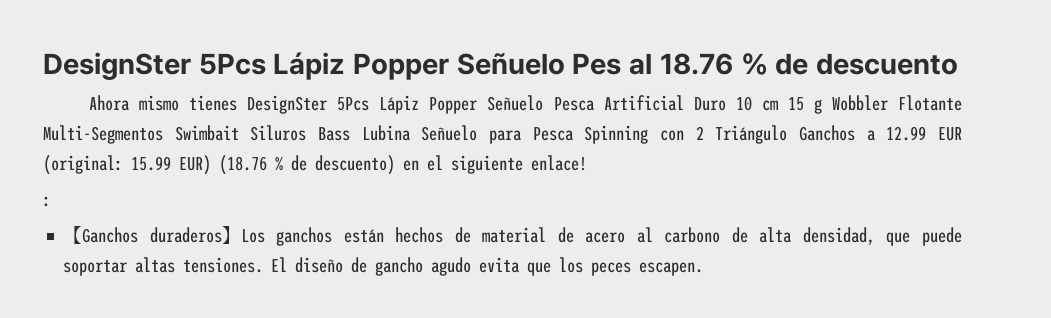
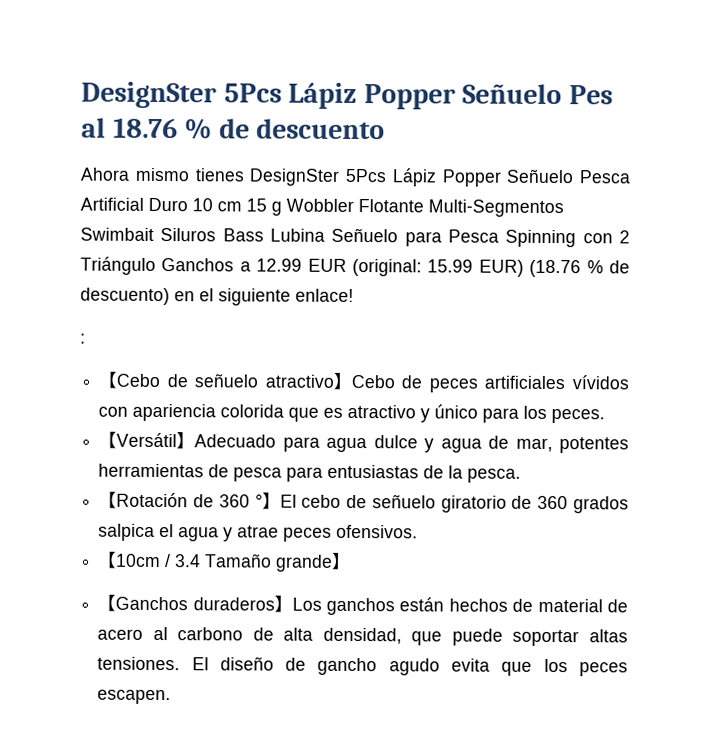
(51, 201) none -> [98,371,629,393] [98,403,606,424] [98,431,629,454] [98,463,522,483] [98,491,629,514] [98,523,419,542] [97,551,352,572] // 【Cebo de señuelo atractivo】Cebo de peces artificiales vívidos con apariencia colorida que es atractivo y único para los peces. // 【Versátil】Adecuado para agua dulce y agua de mar, potentes herramientas de pesca para entusiastas de la pesca. // 【Rotación de 360 °】El cebo de señuelo giratorio de 360 grados salpica el agua y atrae peces ofensivos. // 【10cm / 3.4 Tamaño grande】

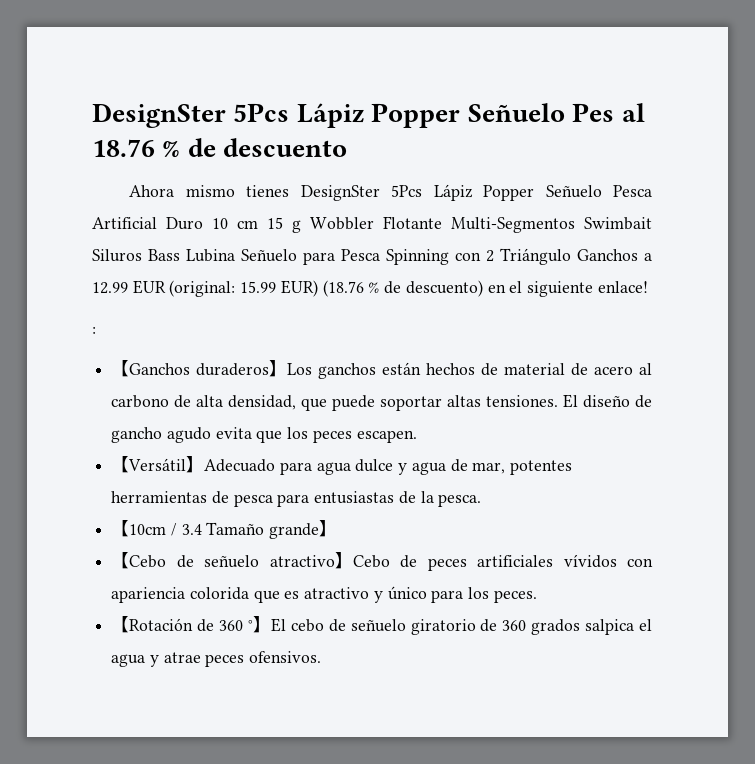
[98,371,629,393] [98,403,606,424] [98,431,629,454] [98,463,522,483] [98,491,629,514] [98,523,419,542] [97,551,352,572] // 【Cebo de señuelo atractivo】Cebo de peces artificiales vívidos con apariencia colorida que es atractivo y único para los peces. // 【Versátil】Adecuado para agua dulce y agua de mar, potentes herramientas de pesca para entusiastas de la pesca. // 【Rotación de 360 °】El cebo de señuelo giratorio de 360 grados salpica el agua y atrae peces ofensivos. // 【10cm / 3.4 Tamaño grande】 -> (96, 330) none
(172, 697) none -> [111,456,573,475] [111,491,482,507] [111,520,338,539] [111,552,653,571] [111,586,537,603] [111,616,652,635] [111,651,322,667] // 【Versátil】Adecuado para agua dulce y agua de mar, potentes herramientas de pesca para entusiastas de la pesca. // 【10cm / 3.4 Tamaño grande】 // 【Cebo de señuelo atractivo】Cebo de peces artificiales vívidos con apariencia colorida que es atractivo y único para los peces. // 【Rotación de 360 °】El cebo de señuelo giratorio de 360 grados salpica el agua y atrae peces ofensivos.

